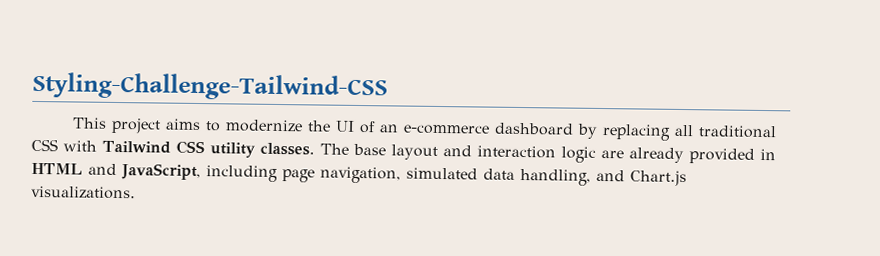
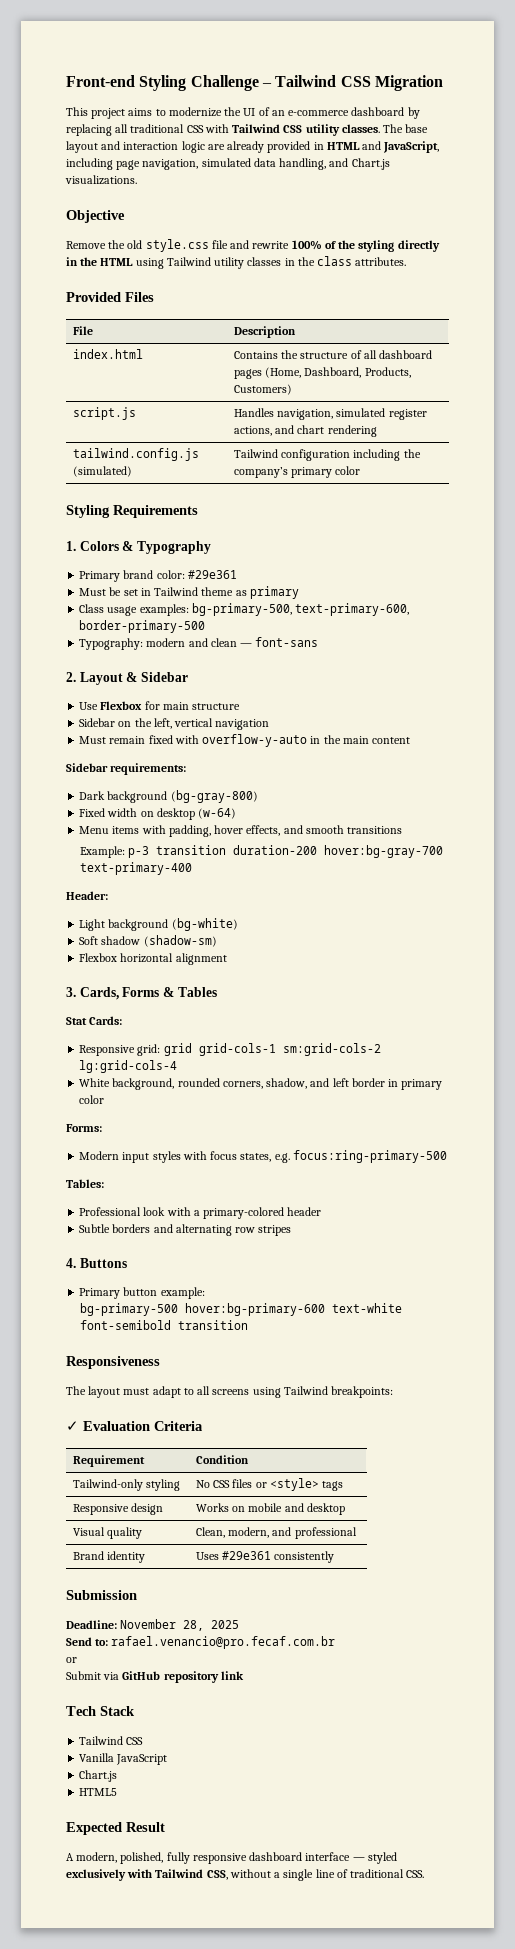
[32,71,388,102] Styling-Challenge-Tailwind-CSS -> [66,75,443,91] Front-end Styling Challenge – Tailwind CSS Migration
(136, 192) none -> [66,210,125,223] [66,239,440,252] [66,256,407,269] [66,292,154,302] [72,326,93,335] [233,326,296,338] [72,349,143,359] [233,350,433,359] [233,367,411,379] [233,384,292,395] [72,407,136,420] [233,408,427,420] [233,425,377,437] [72,448,199,461] [72,466,132,477] [233,449,421,461] [233,466,361,478] [66,505,198,518] [66,541,211,554] [79,570,237,582] [79,586,299,599] [79,603,410,616] [79,620,206,633] [79,637,319,650] [66,672,188,685] [79,701,241,710] [79,718,270,730] [79,734,411,747] [66,763,187,775] [79,790,258,803] [79,808,237,820] [79,825,403,837] [80,845,444,858] [80,862,193,875] [66,891,108,900] [79,918,238,931] [79,935,217,947] [79,953,227,965] [66,987,217,1000] [66,1016,123,1025] [79,1043,381,1056] [79,1060,178,1073] [79,1078,443,1090] [79,1095,105,1104] [66,1124,102,1132] [79,1150,447,1163] [66,1179,104,1188] [79,1207,322,1219] [79,1224,292,1236] [66,1258,127,1268] [79,1287,205,1299] [80,1303,403,1316] [80,1320,249,1330] [66,1356,160,1369] [66,1386,394,1398] [66,1421,203,1431] [72,1455,145,1467] [195,1455,249,1464] [72,1479,181,1491] [195,1478,344,1491] [72,1503,164,1515] [195,1503,345,1515] [72,1527,143,1539] [195,1527,357,1539] [72,1551,146,1563] [195,1551,335,1563] [66,1590,137,1600] [66,1619,240,1631] [66,1636,336,1649] [66,1657,77,1663] [66,1671,244,1683] [66,1706,135,1716] [79,1736,144,1745] [79,1753,168,1765] [79,1770,118,1782] [79,1788,118,1796] [66,1822,165,1835] [66,1852,397,1864] [66,1869,425,1881] // Objective // Remove the old style.css file and rewrite 100% of the styling directly in the HTML using Tailwind utility classes in the class attributes. // Provided Files // File | Description // index.html | Contains the structure of all dashboard pages (Home, Dashboard, Products, Customers) // script.js | Handles navigation, simulated register actions, and chart rendering // tailwind.config.js (simulated) | Tailwind configuration including the company’s primary color // Styling Requirements // 1. Colors & Typography // Primary brand color: #29e361 // Must be set in Tailwind theme as primary // Class usage examples: bg-primary-500, text-primary-600, border-primary-500 // Typography: modern and clean — font-sans // 2. Layout & Sidebar // Use Flexbox for main structure // Sidebar on the left, vertical navigation // Must remain fixed with overflow-y-auto in the main content // Sidebar requirements: // Dark background (bg-gray-800) // Fixed width on desktop (w-64) // Menu items with padding, hover effects, and smooth transitions // Example: p-3 transition duration-200 hover:bg-gray-700 text-primary-400 // Header: // Light background (bg-white) // Soft shadow (shadow-sm) // Flexbox horizontal alignment // 3. Cards, Forms & Tables // Stat Cards: // Responsive grid: grid grid-cols-1 sm:grid-cols-2 lg:grid-cols-4 // White background, rounded corners, shadow, and left border in primary color // Forms: // Modern input styles with focus states, e.g. focus:ring-primary-500 // Tables: // Professional look with a primary-colored header // Subtle borders and alternating row stripes // 4. Buttons // Primary button example: // bg-primary-500 hover:bg-primary-600 text-white font-semibold transition // Responsiveness // The layout must adapt to all screens using Tailwind breakpoints: // ✓ Evaluation Criteria // Requirement | Condition // Tailwind-only styling | No CSS files or <style> tags // Responsive design | Works on mobile and desktop // Visual quality | Clean, modern, and professional // Brand identity | Uses #29e361 consistently // Submission // Deadline: November 28, 2025 // Send to: rafael.venancio@pro.fecaf.com.br // or // Submit via GitHub repository link // Tech Stack // Tailwind CSS // Vanilla JavaScript // Chart.js // HTML5 // Expected Result // A modern, polished, fully responsive dashboard interface — styled exclusively with Tailwind CSS, without a single line of traditional CSS.

